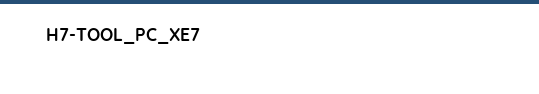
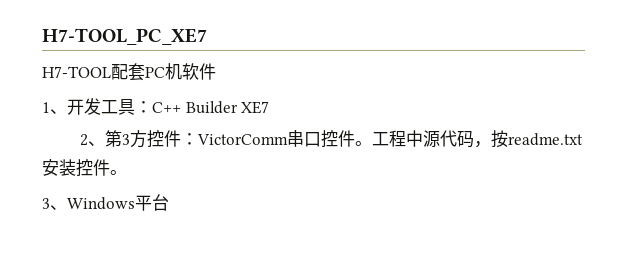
(200, 36) none -> [42,63,216,81] [42,98,270,115] [79,130,583,148] [42,159,127,177] [42,194,169,211] // H7-TOOL配套PC机软件 // 1、开发工具：C++ Builder XE7 // 2、第3方控件：VictorComm串口控件。工程中源代码，按readme.txt安装控件。 // 3、Windows平台

